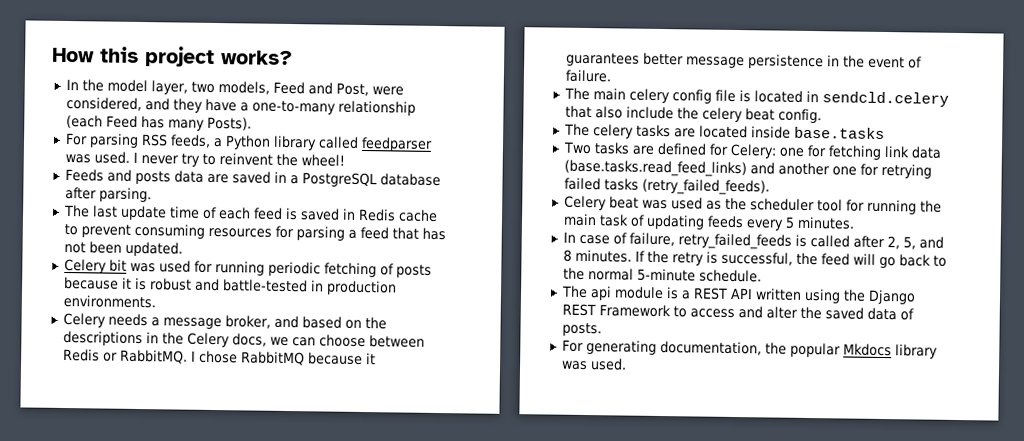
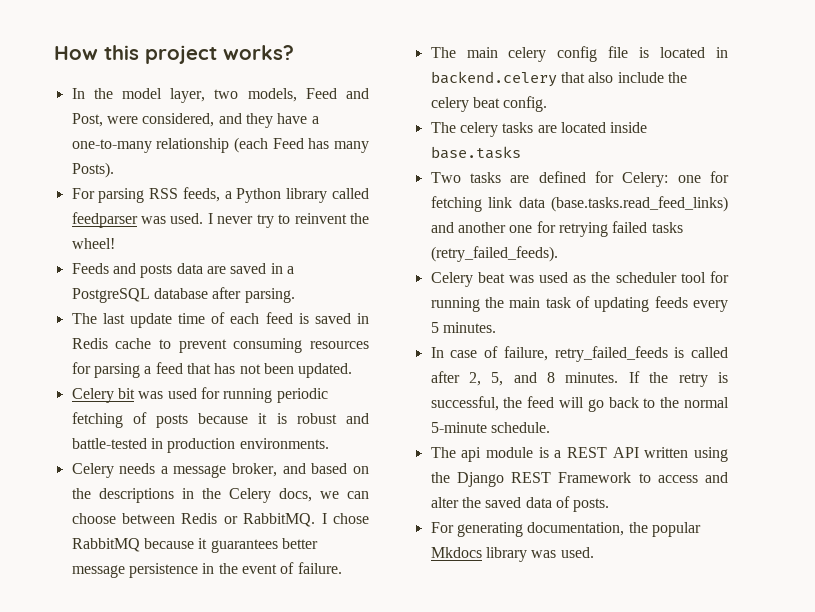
[821,91,949,107] sendcld.celery -> [430,71,557,87] backend.celery

